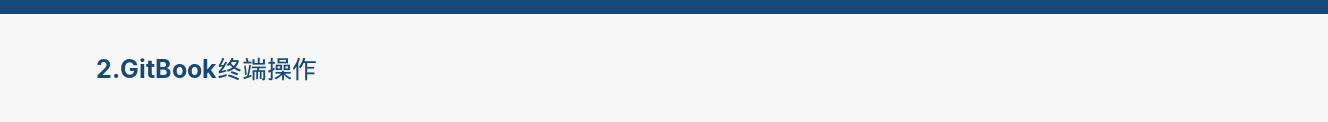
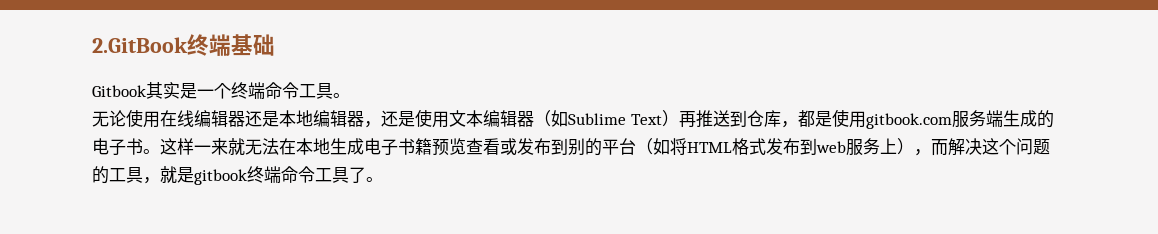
[267,57,317,81] 操作 -> [231,34,275,56] [92,82,350,99] [92,109,1054,129] [92,138,1050,156] [92,166,383,185] 基础 // Gitbook其实是一个终端命令工具。 // 无论使用在线编辑器还是本地编辑器，还是使用文本编辑器（如Sublime Text）再推送到仓库，都是使用gitbook.com服务端生成的电子书。这样一来就无法在本地生成电子书籍预览查看或发布到别的平台（如将HTML格式发布到web服务上），而解决这个问题的工具，就是gitbook终端命令工具了。

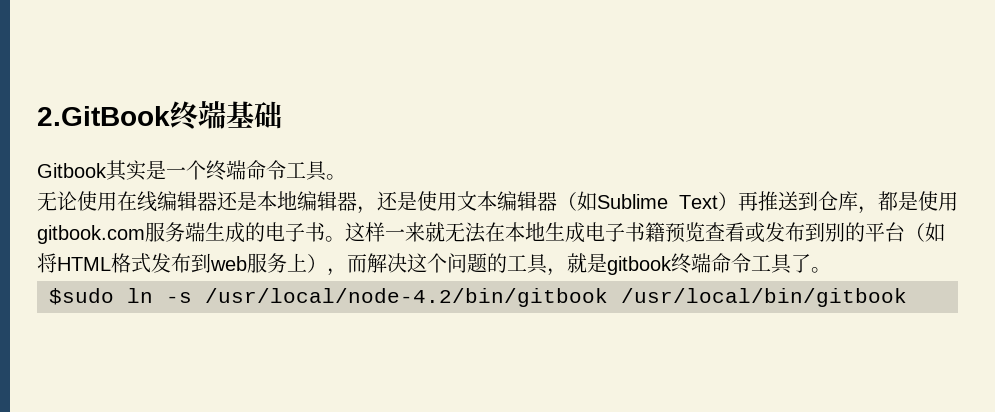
(383, 179) none -> [49,288,907,307] // $sudo ln -s /usr/local/node-4.2/bin/gitbook /usr/local/bin/gitbook

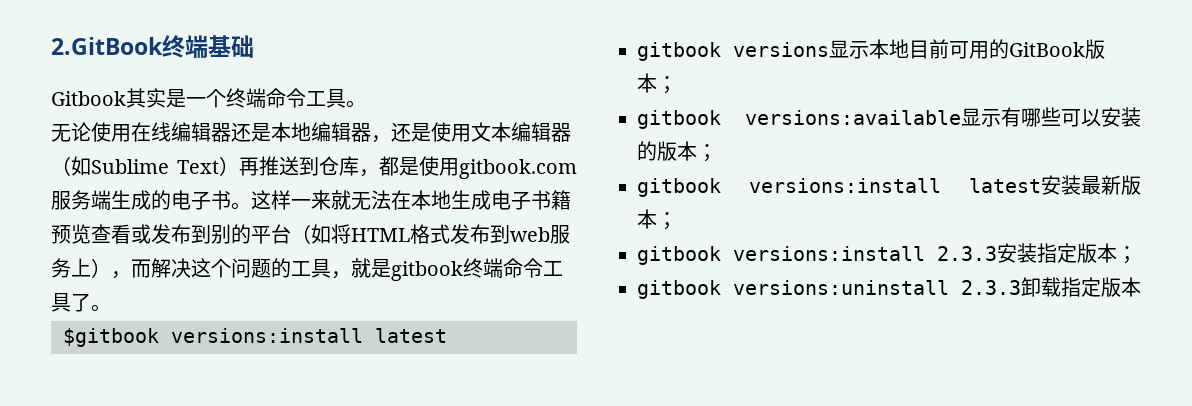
[49,288,907,307] $sudo ln -s /usr/local/node-4.2/bin/gitbook /usr/local/bin/gitbook -> [63,328,447,347] [637,39,1105,61] [637,73,677,94] [637,107,1141,129] [637,141,717,162] [637,175,1141,197] [637,209,677,230] [637,243,1137,265] [637,277,1141,299] $gitbook versions:install latest // gitbook versions显示本地目前可用的GitBook版本； // gitbook versions:available显示有哪些可以安装的版本； // gitbook versions:install latest安装最新版本； // gitbook versions:install 2.3.3安装指定版本； // gitbook versions:uninstall 2.3.3卸载指定版本

